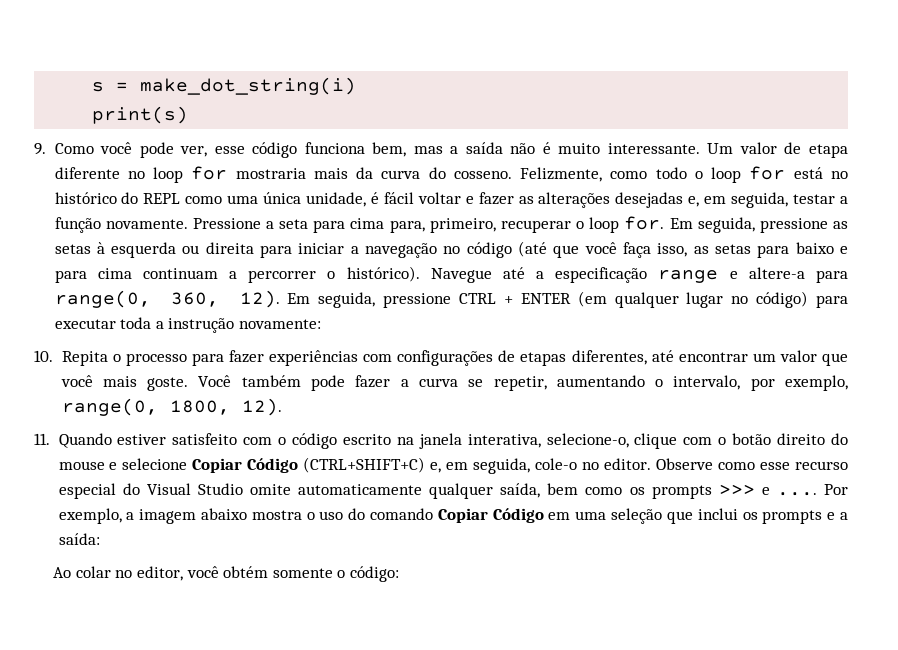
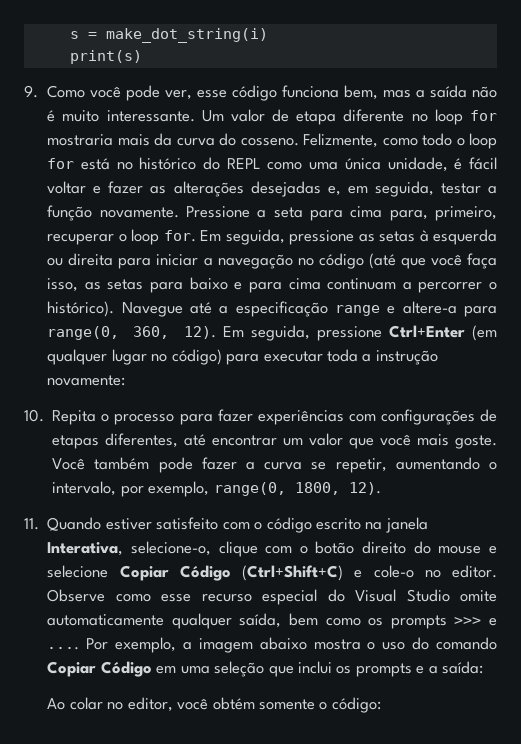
[459,293,571,304] CTRL + ENTER -> [388,325,465,338] Ctrl+Enter
[467,434,541,448] interativa, -> [47,542,124,556] Interativa,
[303,457,531,474] (CTRL+SHIFT+C) e, em seguida, -> [242,565,363,581] (Ctrl+Shift+C) e

